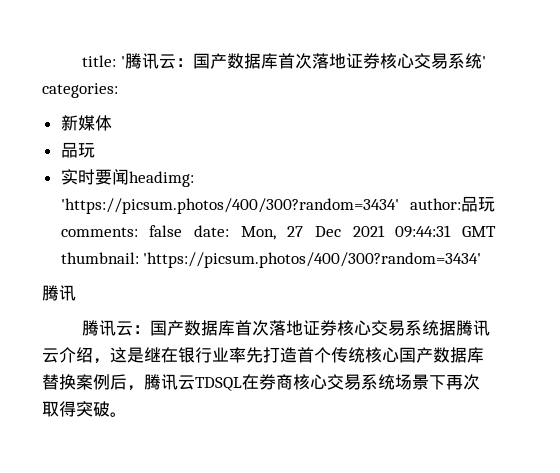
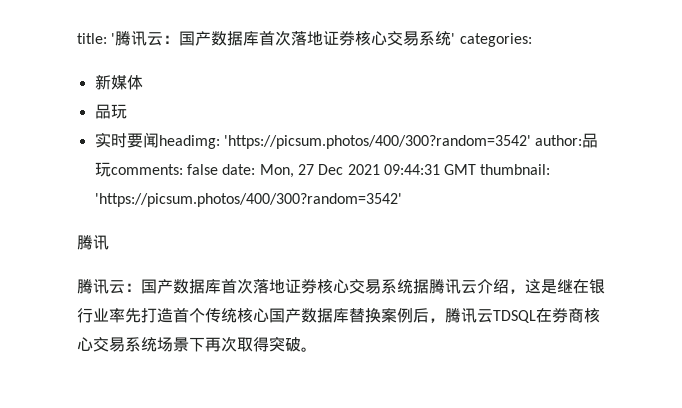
[60,198,399,214] 'https://picsum.photos/400/300?random=3434' -> [223,135,531,149] 'https://picsum.photos/400/300?random=3542'
[143,252,482,268] 'https://picsum.photos/400/300?random=3434' -> [94,193,402,207] 'https://picsum.photos/400/300?random=3542'

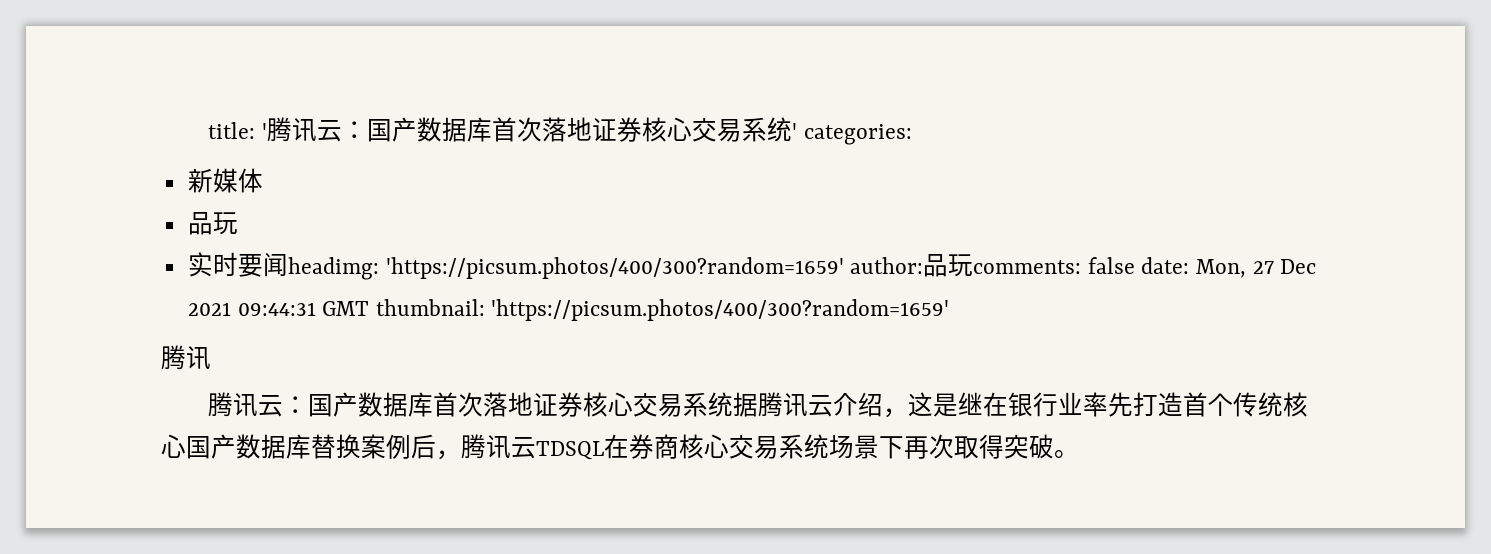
[223,135,531,149] 'https://picsum.photos/400/300?random=3542' -> [385,257,844,279] 'https://picsum.photos/400/300?random=1659'
[94,193,402,207] 'https://picsum.photos/400/300?random=3542' -> [491,299,950,321] 'https://picsum.photos/400/300?random=1659'

